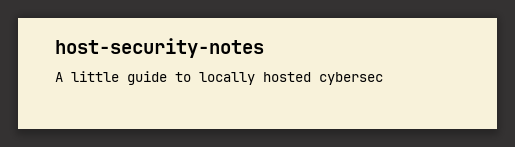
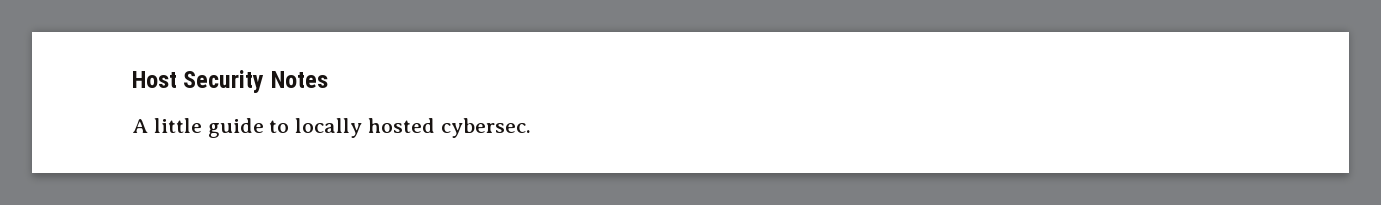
[55,38,264,58] host-security-notes -> [132,70,328,93] Host Security Notes
[319,72,383,85] cybersec -> [440,118,531,138] cybersec.

